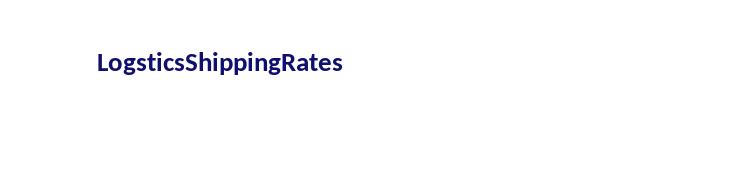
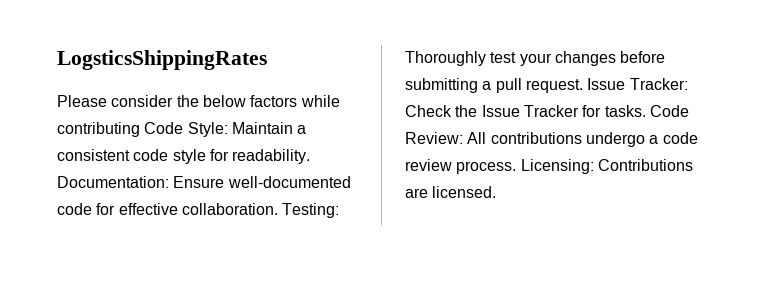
(343, 63) none -> [57,95,340,107] [57,122,307,137] [57,149,311,164] [57,176,351,188] [57,203,340,218] [405,51,666,66] [405,78,688,93] [405,105,689,117] [405,132,698,147] [405,159,693,174] [405,186,497,198] // Please consider the below factors while contributing Code Style: Maintain a consistent code style for readability. Documentation: Ensure well-documented code for effective collaboration. Testing: Thoroughly test your changes before submitting a pull request. Issue Tracker: Check the Issue Tracker for tasks. Code Review: All contributions undergo a code review process. Licensing: Contributions are licensed.

